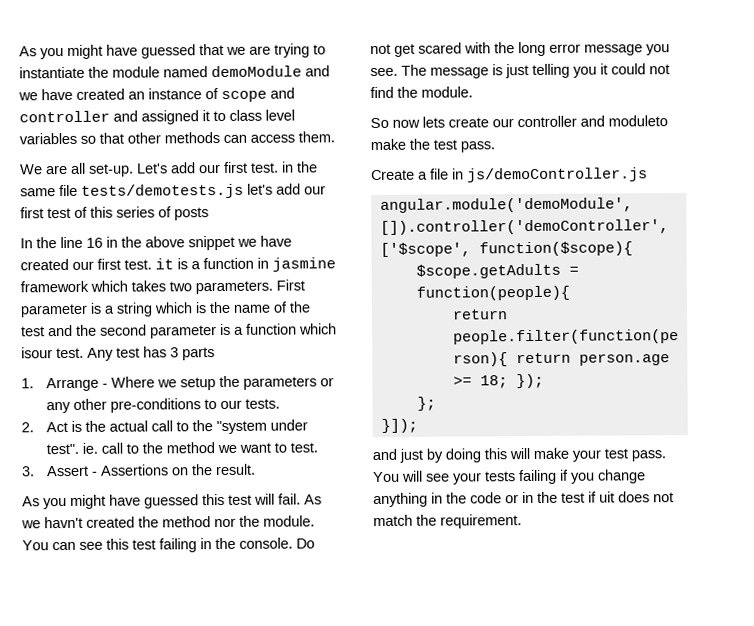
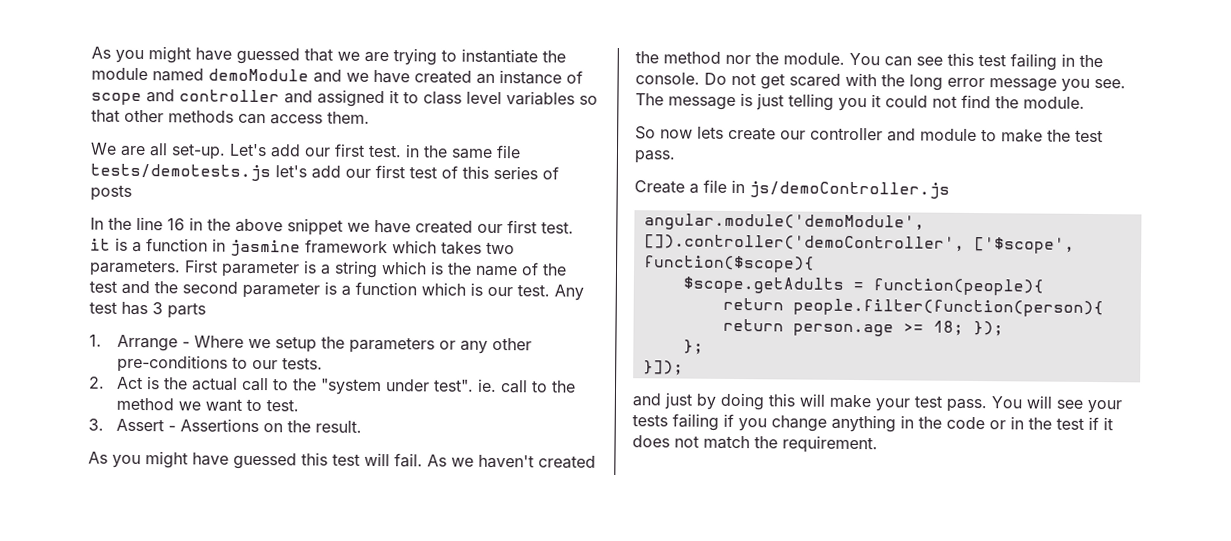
[21,347,53,359] isour -> [470,282,513,297] is our
[44,516,83,529] havn't -> [478,454,534,469] haven't
[608,115,668,127] moduleto -> [920,128,997,142] module to
[599,491,615,503] uit -> [1103,417,1113,431] it

